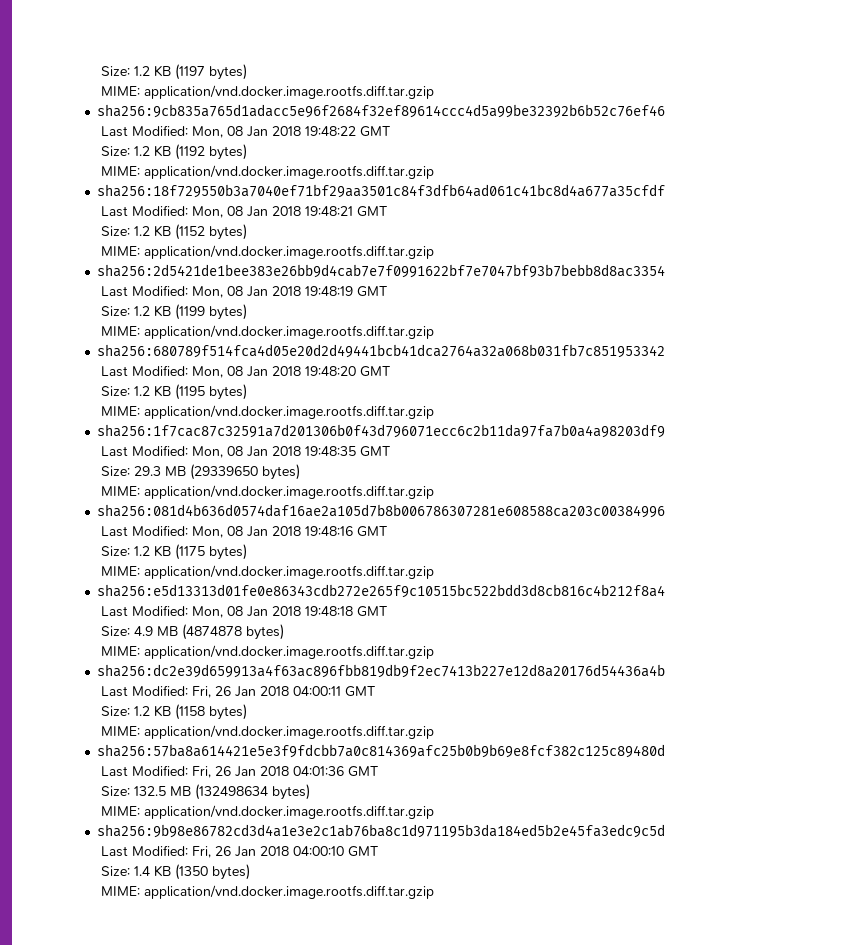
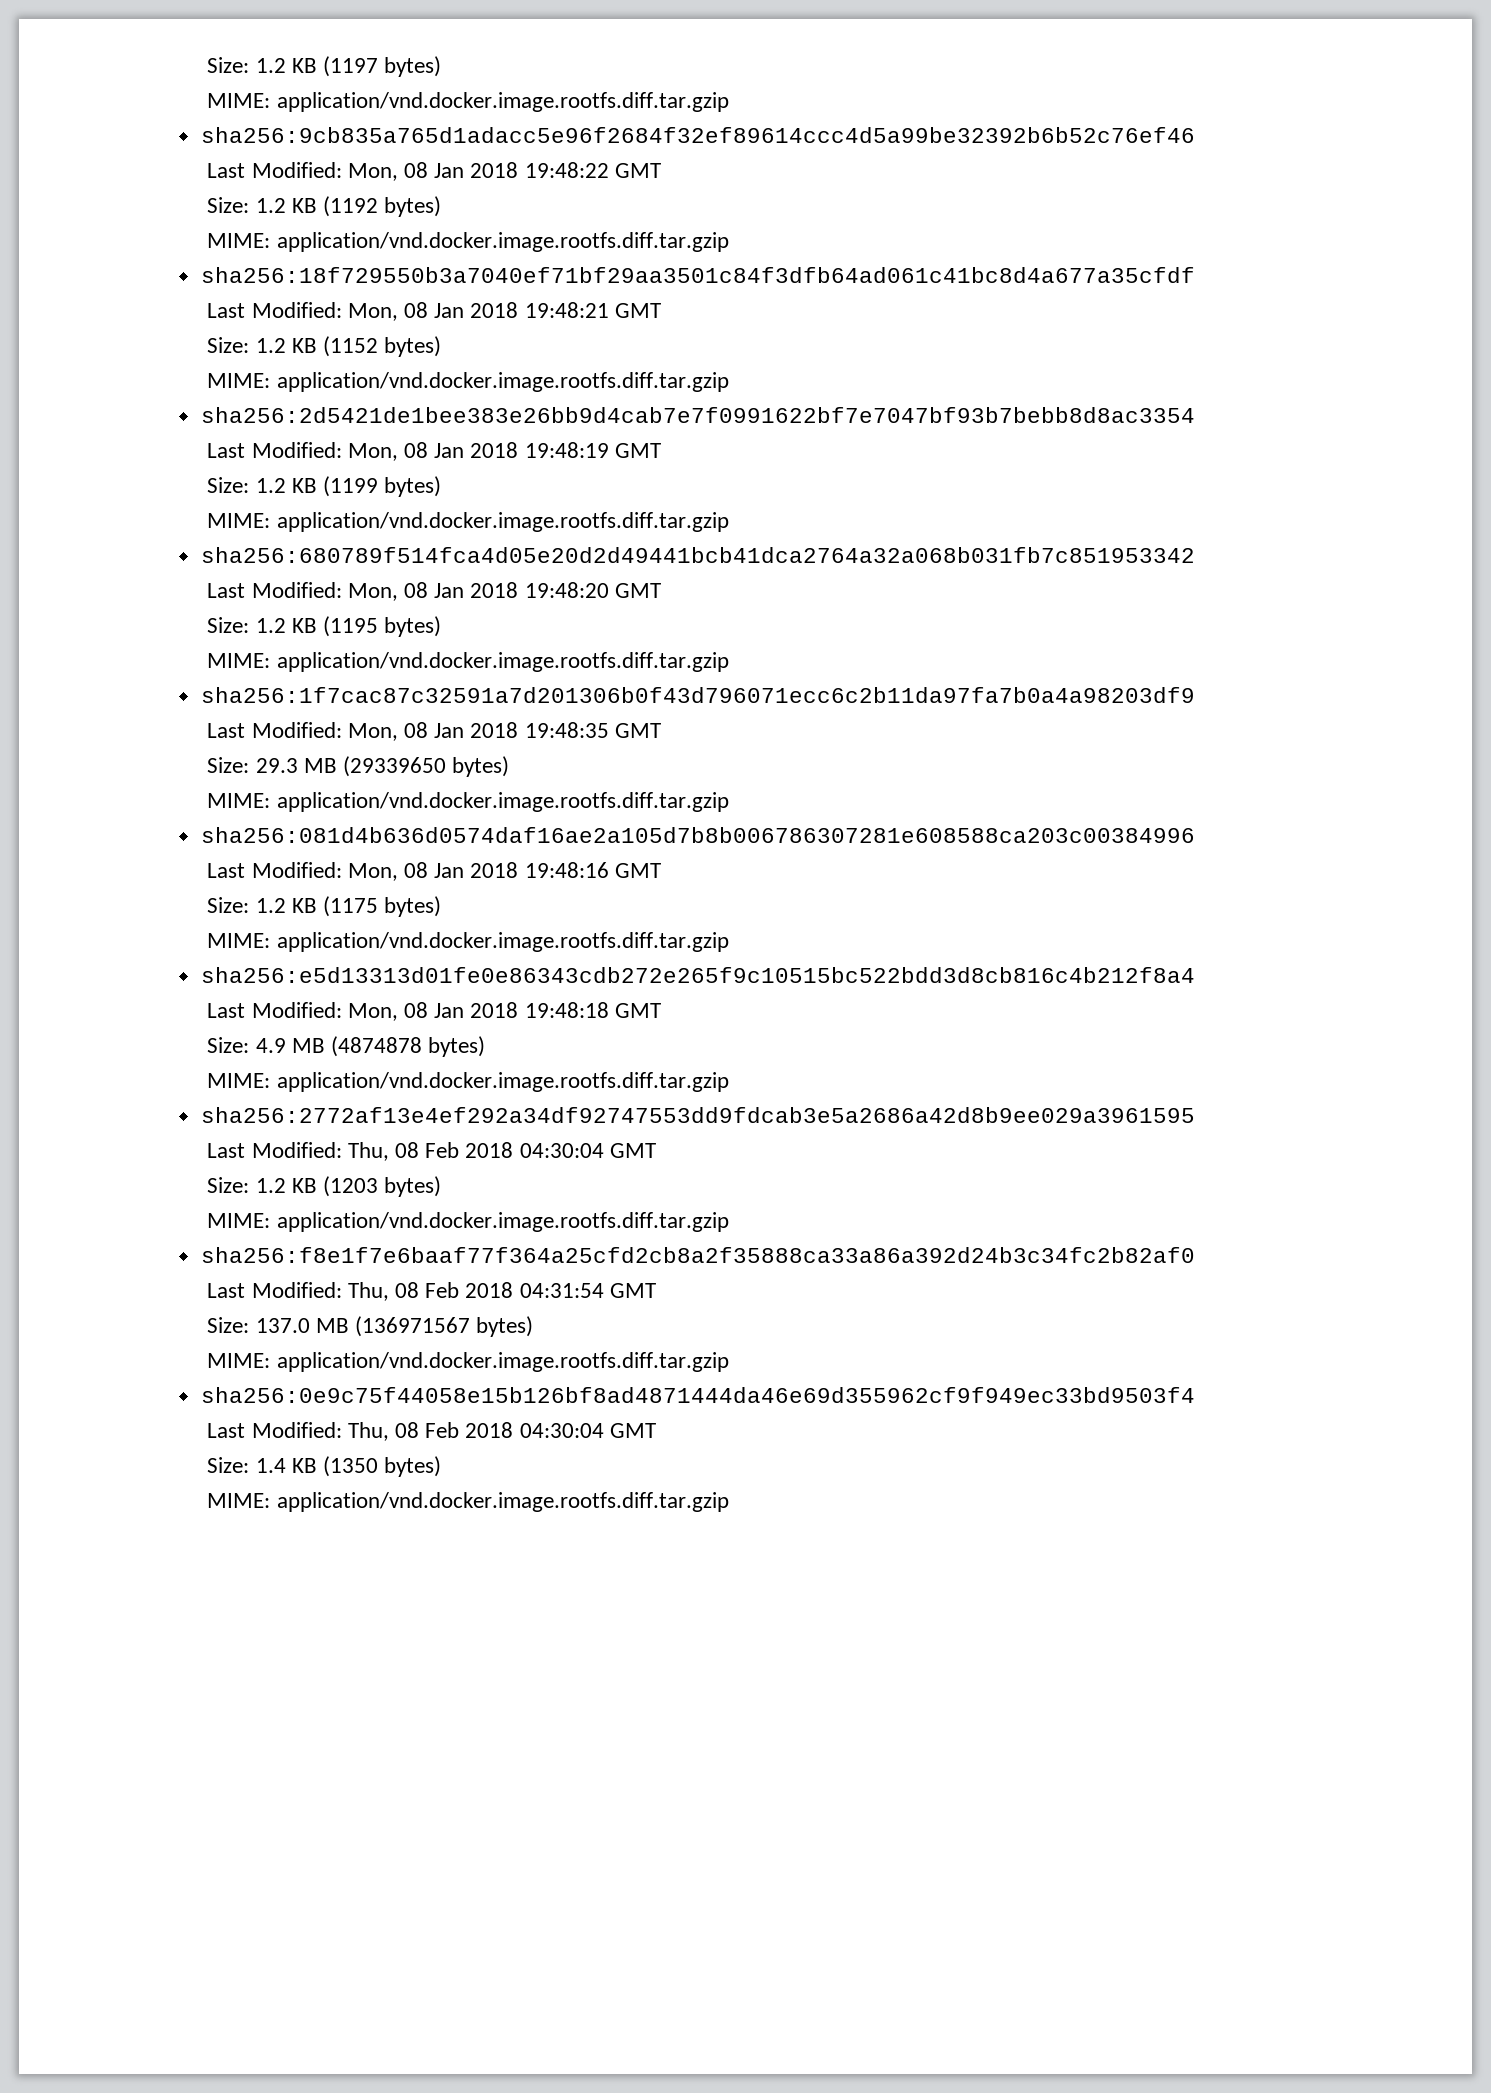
[97,664,666,678] [100,685,375,698] [100,704,247,720] [100,725,434,739] [97,744,666,758] [100,765,378,778] [100,784,310,800] [100,805,434,819] [97,824,666,838] [100,845,344,858] sha256:dc2e39d659913a4f63ac896fbb819db9f2ec7413b227e12d8a20176d54436a4b // Last Modified: Fri, 26 Jan 2018 04:00:11 GMT // Size: 1.2 KB (1158 bytes) // MIME: application/vnd.docker.image.rootfs.diff.tar.gzip // sha256:57ba8a614421e5e3f9fdcbb7a0c814369afc25b0b9b69e8fcf382c125c89480d // Last Modified: Fri, 26 Jan 2018 04:01:36 GMT // Size: 132.5 MB (132498634 bytes) // MIME: application/vnd.docker.image.rootfs.diff.tar.gzip // sha256:9b98e86782cd3d4a1e3e2c1ab76ba8c1d971195b3da184ed5b2e45fa3edc9c5d // Last Modified: Fri, 26 Jan 2018 04:00:10 -> [200,1107,1195,1123] [207,1142,656,1161] [207,1176,442,1197] [207,1212,729,1232] [200,1247,1195,1263] [207,1282,656,1301] [207,1316,534,1337] [207,1352,729,1372] [200,1387,1195,1403] [207,1422,604,1441] sha256:2772af13e4ef292a34df92747553dd9fdcab3e5a2686a42d8b9ee029a3961595 // Last Modified: Thu, 08 Feb 2018 04:30:04 GMT // Size: 1.2 KB (1203 bytes) // MIME: application/vnd.docker.image.rootfs.diff.tar.gzip // sha256:f8e1f7e6baaf77f364a25cfd2cb8a2f35888ca33a86a392d24b3c34fc2b82af0 // Last Modified: Thu, 08 Feb 2018 04:31:54 GMT // Size: 137.0 MB (136971567 bytes) // MIME: application/vnd.docker.image.rootfs.diff.tar.gzip // sha256:0e9c75f44058e15b126bf8ad4871444da46e69d355962cf9f949ec33bd9503f4 // Last Modified: Thu, 08 Feb 2018 04:30:04

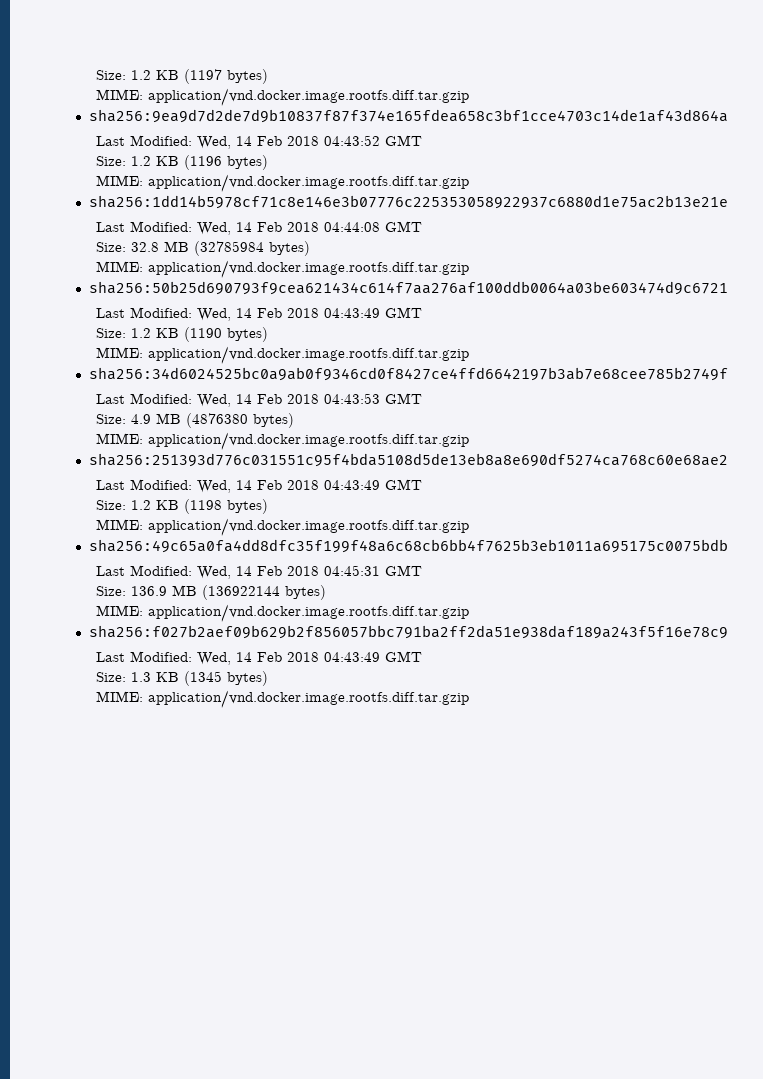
[200,127,1195,143] [207,162,661,181] [207,196,442,217] [207,232,729,252] [200,267,1195,283] [207,302,661,321] [207,336,442,357] [207,372,729,392] [200,407,1195,423] [207,442,661,461] [207,476,442,497] [207,512,729,532] [200,547,1195,563] [207,582,661,601] [207,616,442,637] [207,652,729,672] [200,687,1195,703] [207,722,661,741] [207,756,510,777] [207,792,729,812] [200,827,1195,843] [207,862,661,881] [207,896,442,917] [207,932,729,952] [200,967,1195,983] [207,1002,661,1021] [207,1036,486,1057] [207,1072,729,1092] [200,1107,1195,1123] [207,1142,656,1161] [207,1176,442,1197] [207,1212,729,1232] [200,1247,1195,1263] [207,1282,656,1301] [207,1316,534,1337] [207,1352,729,1372] [200,1387,1195,1403] [207,1422,656,1441] [207,1456,442,1477] [207,1492,729,1512] sha256:9cb835a765d1adacc5e96f2684f32ef89614ccc4d5a99be32392b6b52c76ef46 // Last Modified: Mon, 08 Jan 2018 19:48:22 GMT // Size: 1.2 KB (1192 bytes) // MIME: application/vnd.docker.image.rootfs.diff.tar.gzip // sha256:18f729550b3a7040ef71bf29aa3501c84f3dfb64ad061c41bc8d4a677a35cfdf // Last Modified: Mon, 08 Jan 2018 19:48:21 GMT // Size: 1.2 KB (1152 bytes) // MIME: application/vnd.docker.image.rootfs.diff.tar.gzip // sha256:2d5421de1bee383e26bb9d4cab7e7f0991622bf7e7047bf93b7bebb8d8ac3354 // Last Modified: Mon, 08 Jan 2018 19:48:19 GMT // Size: 1.2 KB (1199 bytes) // MIME: application/vnd.docker.image.rootfs.diff.tar.gzip // sha256:680789f514fca4d05e20d2d49441bcb41dca2764a32a068b031fb7c851953342 // Last Modified: Mon, 08 Jan 2018 19:48:20 GMT // Size: 1.2 KB (1195 bytes) // MIME: application/vnd.docker.image.rootfs.diff.tar.gzip // sha256:1f7cac87c32591a7d201306b0f43d796071ecc6c2b11da97fa7b0a4a98203df9 // Last Modified: Mon, 08 Jan 2018 19:48:35 GMT // Size: 29.3 MB (29339650 bytes) // MIME: application/vnd.docker.image.rootfs.diff.tar.gzip // sha256:081d4b636d0574daf16ae2a105d7b8b006786307281e608588ca203c00384996 // Last Modified: Mon, 08 Jan 2018 19:48:16 GMT // Size: 1.2 KB (1175 bytes) // MIME: application/vnd.docker.image.rootfs.diff.tar.gzip // sha256:e5d13313d01fe0e86343cdb272e265f9c10515bc522bdd3d8cb816c4b212f8a4 // Last Modified: Mon, 08 Jan 2018 19:48:18 GMT // Size: 4.9 MB (4874878 bytes) // MIME: application/vnd.docker.image.rootfs.diff.tar.gzip // sha256:2772af13e4ef292a34df92747553dd9fdcab3e5a2686a42d8b9ee029a3961595 // Last Modified: Thu, 08 Feb 2018 04:30:04 GMT // Size: 1.2 KB (1203 bytes) // MIME: application/vnd.docker.image.rootfs.diff.tar.gzip // sha256:f8e1f7e6baaf77f364a25cfd2cb8a2f35888ca33a86a392d24b3c34fc2b82af0 // Last Modified: Thu, 08 Feb 2018 04:31:54 GMT // Size: 137.0 MB (136971567 bytes) // MIME: application/vnd.docker.image.rootfs.diff.tar.gzip // sha256:0e9c75f44058e15b126bf8ad4871444da46e69d355962cf9f949ec33bd9503f4 // Last Modified: Thu, 08 Feb 2018 04:30:04 GMT // Size: 1.4 KB (1350 bytes) // MIME: application/vnd.docker.image.rootfs.diff.tar.gzip -> [89,109,729,123] [96,135,423,149] [96,155,269,170] [96,174,470,192] [89,195,729,209] [96,221,423,235] [96,241,311,256] [96,260,470,278] [89,281,729,295] [96,307,423,321] [96,327,269,342] [96,346,470,364] [89,367,729,381] [96,393,423,407] [96,413,295,428] [96,432,470,450] [89,453,729,467] [96,479,423,493] [96,499,269,514] [96,518,470,536] [89,539,729,553] [96,565,423,579] [96,585,327,600] [96,604,470,622] [89,625,729,639] [96,651,423,665] [96,671,269,686] [96,690,470,708] sha256:9ea9d7d2de7d9b10837f87f374e165fdea658c3bf1cce4703c14de1af43d864a // Last Modified: Wed, 14 Feb 2018 04:43:52 GMT // Size: 1.2 KB (1196 bytes) // MIME: application/vnd.docker.image.rootfs.diff.tar.gzip // sha256:1dd14b5978cf71c8e146e3b07776c225353058922937c6880d1e75ac2b13e21e // Last Modified: Wed, 14 Feb 2018 04:44:08 GMT // Size: 32.8 MB (32785984 bytes) // MIME: application/vnd.docker.image.rootfs.diff.tar.gzip // sha256:50b25d690793f9cea621434c614f7aa276af100ddb0064a03be603474d9c6721 // Last Modified: Wed, 14 Feb 2018 04:43:49 GMT // Size: 1.2 KB (1190 bytes) // MIME: application/vnd.docker.image.rootfs.diff.tar.gzip // sha256:34d6024525bc0a9ab0f9346cd0f8427ce4ffd6642197b3ab7e68cee785b2749f // Last Modified: Wed, 14 Feb 2018 04:43:53 GMT // Size: 4.9 MB (4876380 bytes) // MIME: application/vnd.docker.image.rootfs.diff.tar.gzip // sha256:251393d776c031551c95f4bda5108d5de13eb8a8e690df5274ca768c60e68ae2 // Last Modified: Wed, 14 Feb 2018 04:43:49 GMT // Size: 1.2 KB (1198 bytes) // MIME: application/vnd.docker.image.rootfs.diff.tar.gzip // sha256:49c65a0fa4dd8dfc35f199f48a6c68cb6bb4f7625b3eb1011a695175c0075bdb // Last Modified: Wed, 14 Feb 2018 04:45:31 GMT // Size: 136.9 MB (136922144 bytes) // MIME: application/vnd.docker.image.rootfs.diff.tar.gzip // sha256:f027b2aef09b629b2f856057bbc791ba2ff2da51e938daf189a243f5f16e78c9 // Last Modified: Wed, 14 Feb 2018 04:43:49 GMT // Size: 1.3 KB (1345 bytes) // MIME: application/vnd.docker.image.rootfs.diff.tar.gzip

